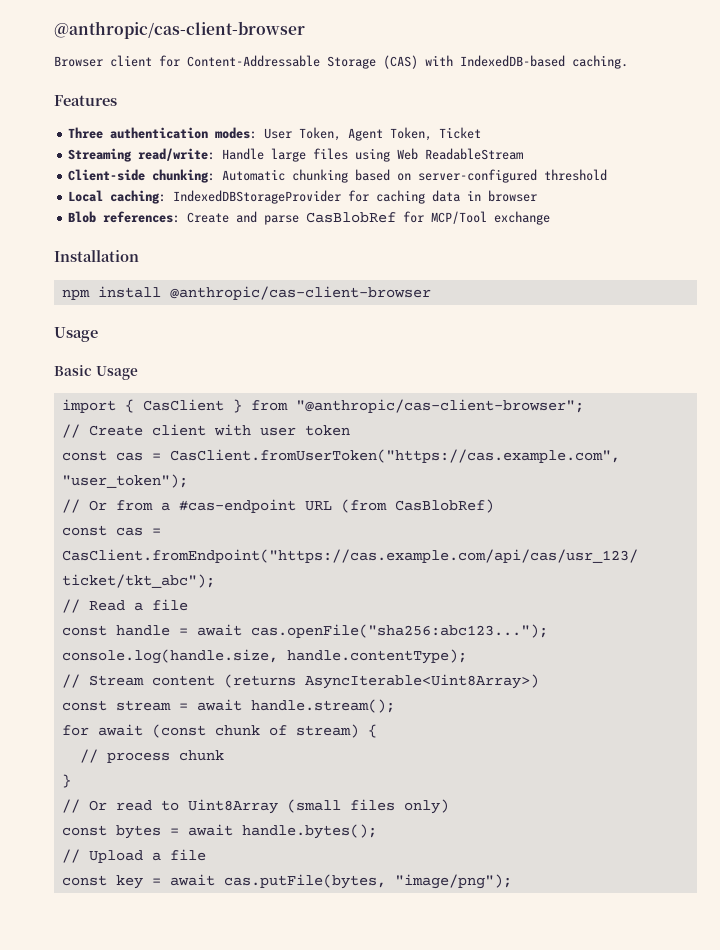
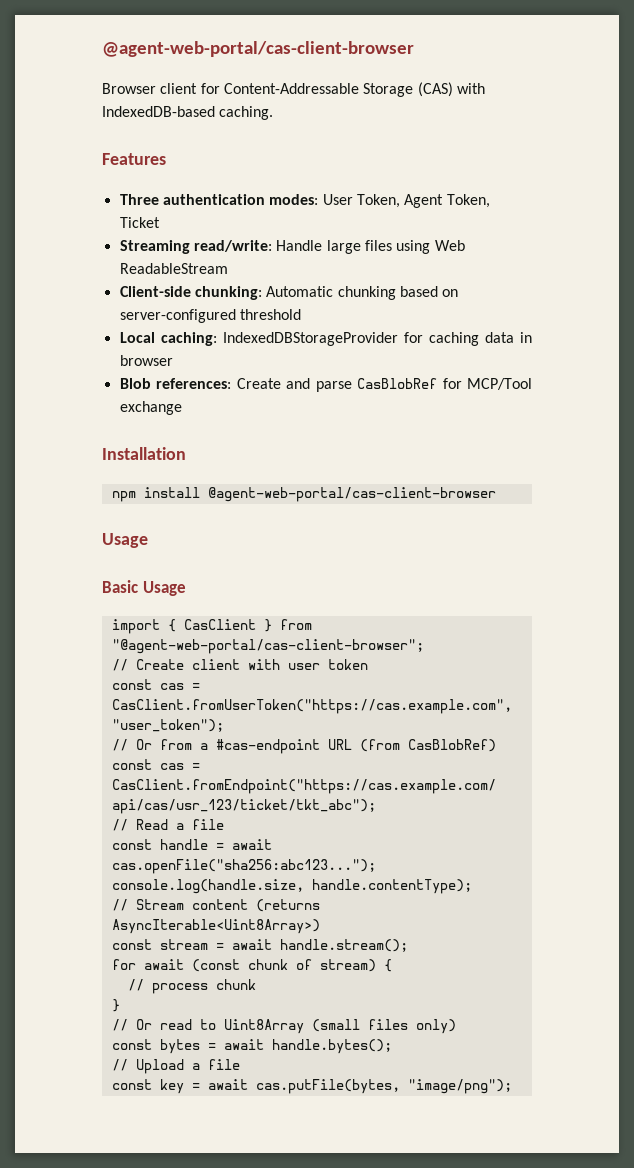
[54,21,305,39] @anthropic/cas-client-browser -> [102,41,414,57] @agent-web-portal/cas-client-browser
[169,286,431,300] @anthropic/cas-client-browser -> [207,487,496,502] @agent-web-portal/cas-client-browser
[295,399,584,413] "@anthropic/cas-client-browser"; -> [111,639,424,654] "@agent-web-portal/cas-client-browser";

